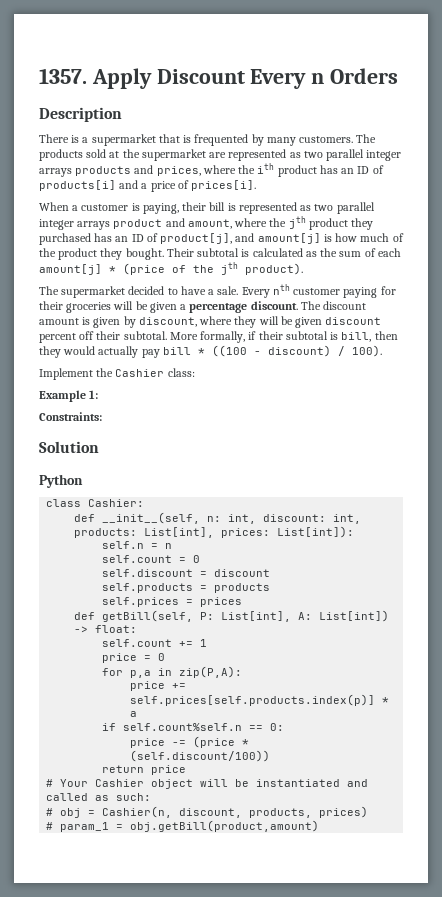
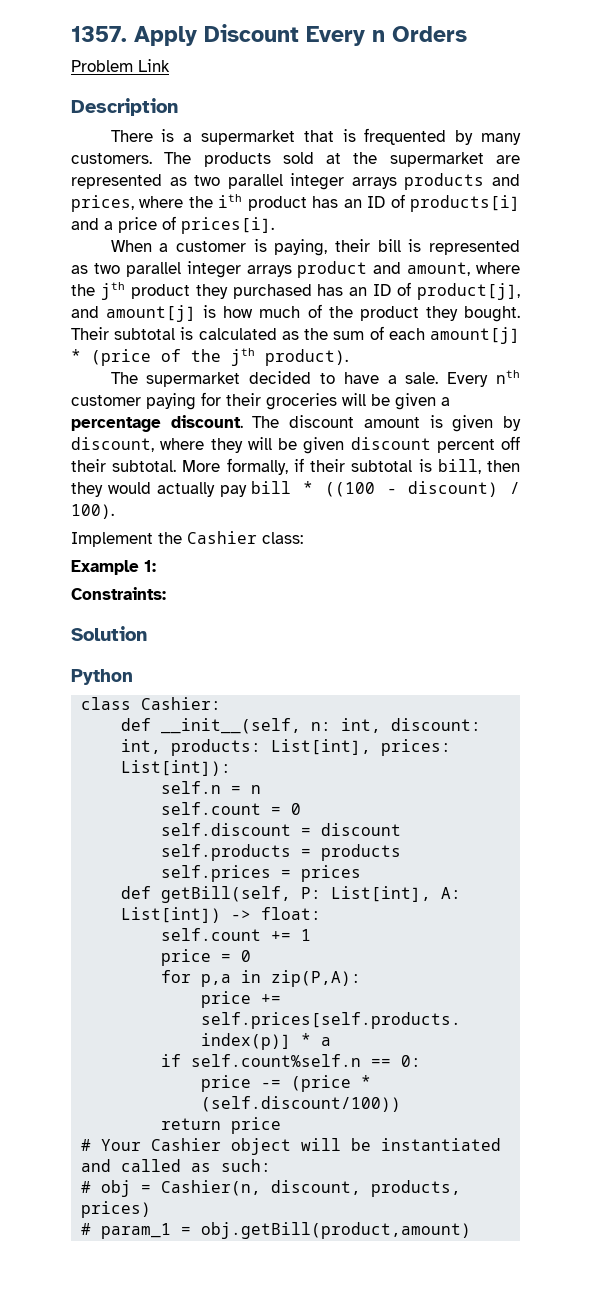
(399, 76) none -> [71,59,170,72] // Problem Link

